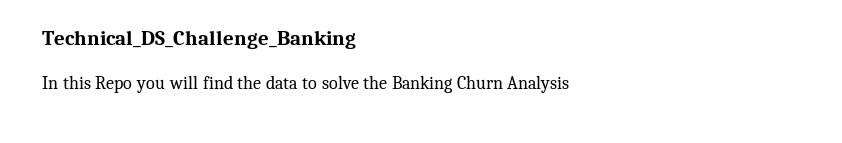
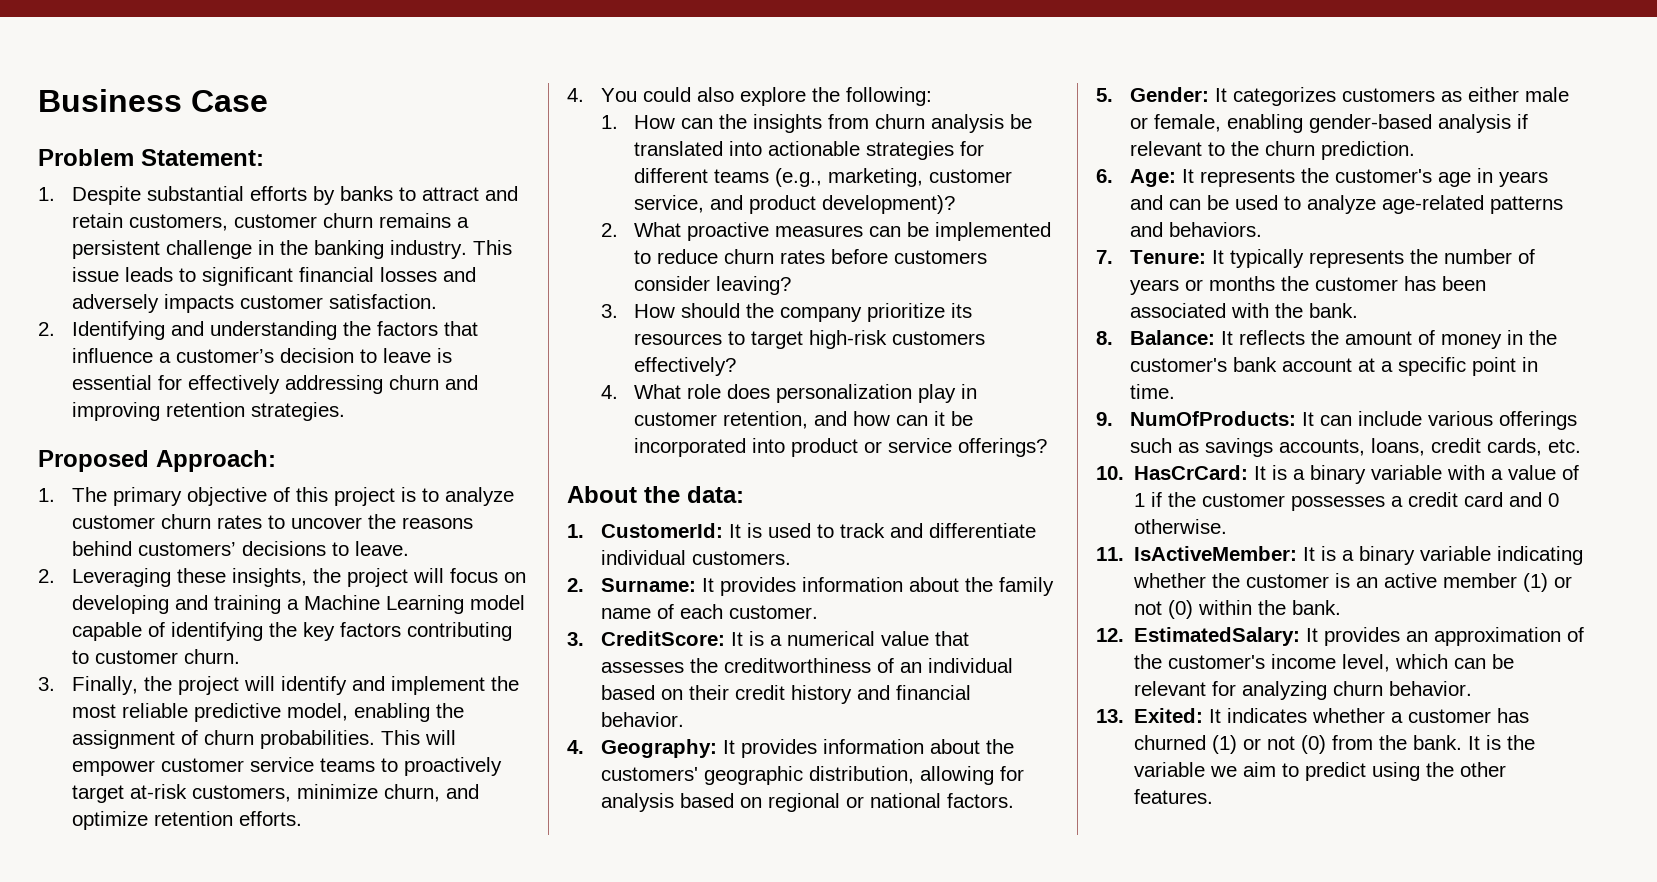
[42,30,356,49] [42,75,570,93] Technical_DS_Challenge_Banking // In this Repo you will find the data to solve the Banking Churn Analysis -> [38,89,268,112] [38,149,264,166] [38,186,518,205] [71,213,469,231] [71,240,512,259] [71,267,476,286] [71,294,437,313] [38,321,478,340] [71,348,452,363] [71,375,478,394] [71,402,345,421] [38,450,276,472] [38,487,514,506] [71,514,473,529] [71,541,409,556] [38,568,526,587] [71,595,525,614] [71,622,512,641] [71,649,240,664] [38,676,519,695] [71,703,464,722] [71,730,456,749] [71,757,502,776] [71,784,479,803] [71,811,302,830] [567,87,932,106] [600,114,1033,133] [634,141,985,160] [634,168,1013,187] [634,195,956,214] [600,222,1052,241] [634,249,988,264] [634,276,792,295] [600,303,973,322] [634,330,986,349] [634,357,737,376] [600,384,978,403] [634,411,974,429] [634,438,1048,457] [567,486,744,503] [567,523,1036,538] [600,550,791,565] [567,577,1054,596] [600,604,818,619] [567,631,969,646] [600,658,1013,673] [600,685,971,704] [600,712,684,727] [567,739,1014,758] [600,766,1024,785] [600,793,1014,812] [1096,87,1569,106] [1129,114,1528,133] [1129,141,1415,160] [1096,168,1548,187] [1129,195,1563,214] [1129,222,1262,237] [1096,249,1535,268] [1129,276,1486,295] [1129,303,1358,318] [1096,330,1557,349] [1129,357,1538,376] [1129,384,1175,399] [1096,411,1577,430] [1129,438,1581,457] [1096,465,1580,484] [1134,492,1560,511] [1134,519,1228,534] [1096,546,1584,565] [1133,573,1573,592] [1134,600,1342,619] [1096,627,1585,646] [1134,654,1515,672] [1134,681,1473,700] [1096,708,1530,723] [1134,735,1536,754] [1134,762,1507,781] [1134,789,1214,804] Business Case // Problem Statement: // 1. Despite substantial efforts by banks to attract and retain customers, customer churn remains a persistent challenge in the banking industry. This issue leads to significant financial losses and adversely impacts customer satisfaction. // 2. Identifying and understanding the factors that influence a customer’s decision to leave is essential for effectively addressing churn and improving retention strategies. // Proposed Approach: // 1. The primary objective of this project is to analyze customer churn rates to uncover the reasons behind customers’ decisions to leave. // 2. Leveraging these insights, the project will focus on developing and training a Machine Learning model capable of identifying the key factors contributing to customer churn. // 3. Finally, the project will identify and implement the most reliable predictive model, enabling the assignment of churn probabilities. This will empower customer service teams to proactively target at-risk customers, minimize churn, and optimize retention efforts. // 4. You could also explore the following: // 1. How can the insights from churn analysis be translated into actionable strategies for different teams (e.g., marketing, customer service, and product development)? // 2. What proactive measures can be implemented to reduce churn rates before customers consider leaving? // 3. How should the company prioritize its resources to target high-risk customers effectively? // 4. What role does personalization play in customer retention, and how can it be incorporated into product or service offerings? // About the data: // 1. CustomerId: It is used to track and differentiate individual customers. // 2. Surname: It provides information about the family name of each customer. // 3. CreditScore: It is a numerical value that assesses the creditworthiness of an individual based on their credit history and financial behavior. // 4. Geography: It provides information about the customers' geographic distribution, allowing for analysis based on regional or national factors. // 5. Gender: It categorizes customers as either male or female, enabling gender-based analysis if relevant to the churn prediction. // 6. Age: It represents the customer's age in years and can be used to analyze age-related patterns and behaviors. // 7. Tenure: It typically represents the number of years or months the customer has been associated with the bank. // 8. Balance: It reflects the amount of money in the customer's bank account at a specific point in time. // 9. NumOfProducts: It can include various offerings such as savings accounts, loans, credit cards, etc. // 10. HasCrCard: It is a binary variable with a value of 1 if the customer possesses a credit card and 0 otherwise. // 11. IsActiveMember: It is a binary variable indicating whether the customer is an active member (1) or not (0) within the bank. // 12. EstimatedSalary: It provides an approximation of the customer's income level, which can be relevant for analyzing churn behavior. // 13. Exited: It indicates whether a customer has churned (1) or not (0) from the bank. It is the variable we aim to predict using the other features.

